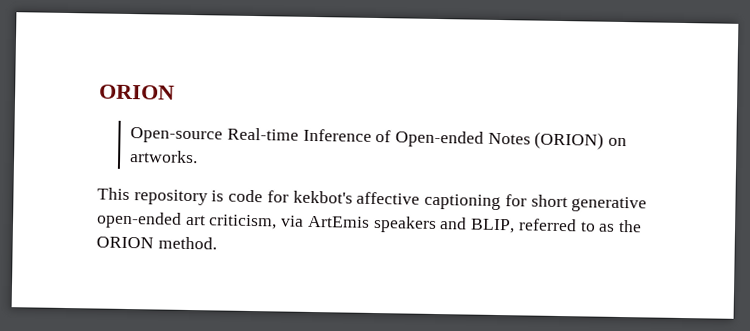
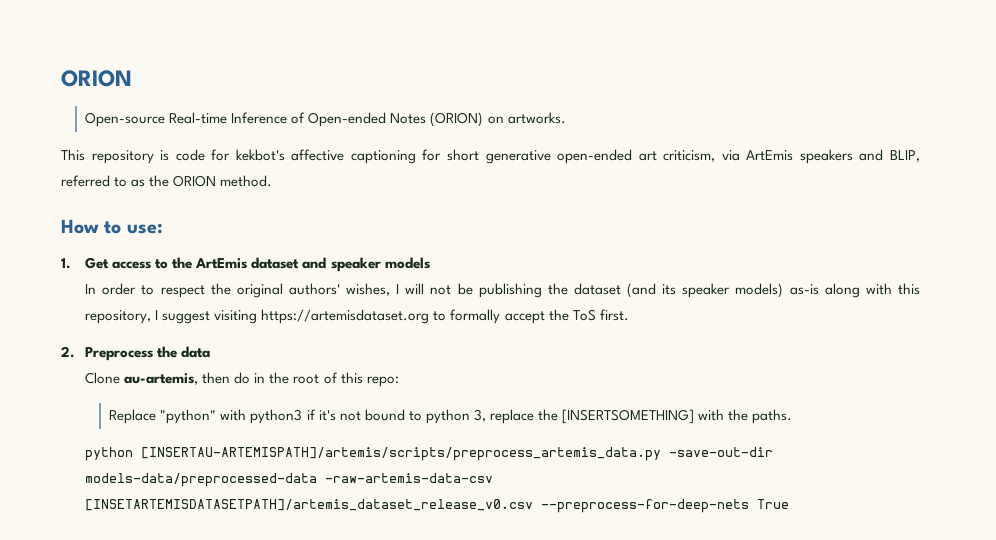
(217, 243) none -> [61,219,163,234] [61,257,430,272] [85,283,920,298] [85,309,629,324] [61,346,211,361] [85,372,399,387] [109,409,793,424] [85,447,774,461] [85,473,494,487] [85,499,790,513] // How to use: // 1. Get access to the ArtEmis dataset and speaker models // In order to respect the original authors' wishes, I will not be publishing the dataset (and its speaker models) as-is along with this repository, I suggest visiting https://artemisdataset.org to formally accept the ToS first. // 2. Preprocess the data // Clone au-artemis, then do in the root of this repo: // Replace "python" with python3 if it's not bound to python 3, replace the [INSERTSOMETHING] with the paths. // python [INSERTAU-ARTEMISPATH]/artemis/scripts/preprocess_artemis_data.py -save-out-dir models-data/preprocessed-data -raw-artemis-data-csv [INSETARTEMISDATASETPATH]/artemis_dataset_release_v0.csv --preprocess-for-deep-nets True

